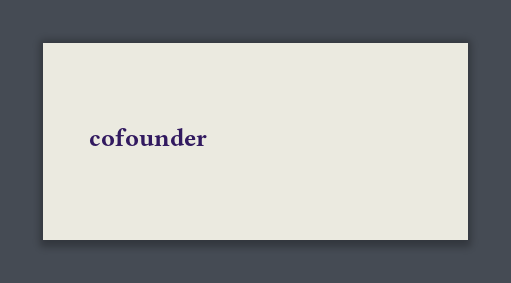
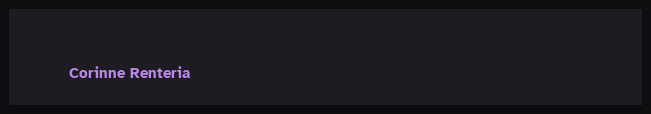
[89,128,207,146] cofounder -> [69,66,190,78] Corinne Renteria

